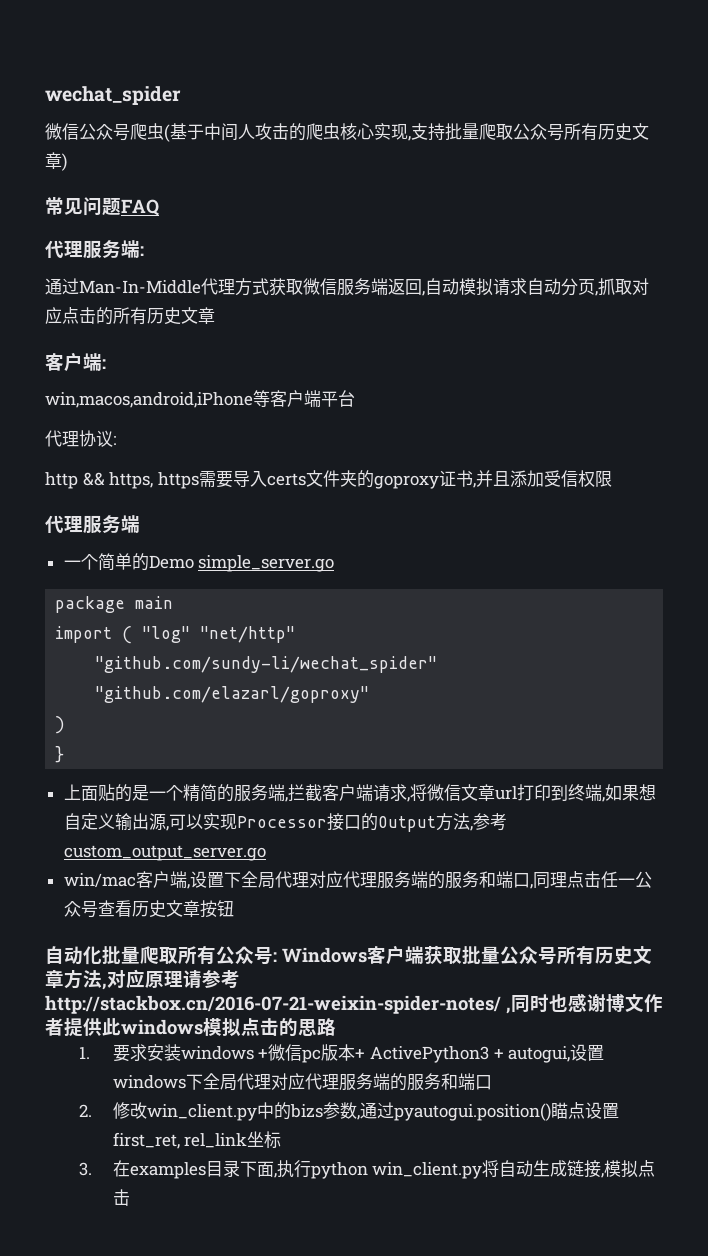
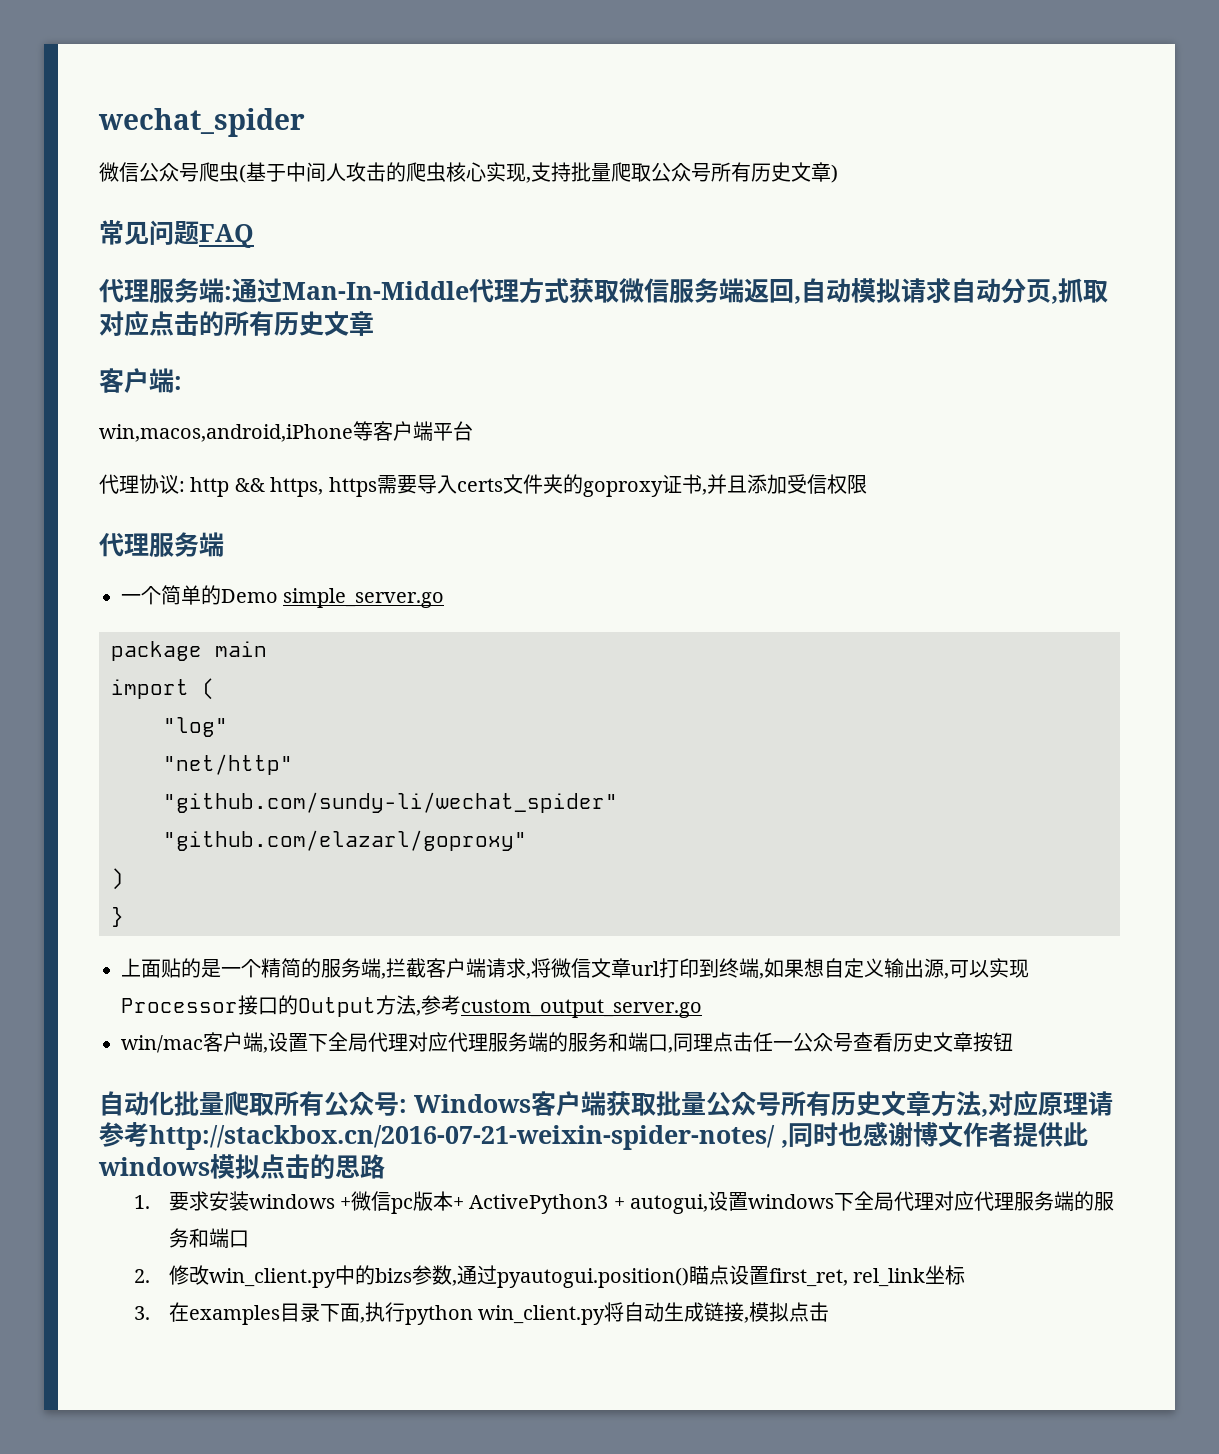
(144, 251) // -> (232, 293) none
(116, 440) // -> (185, 486) none
(133, 635) none -> (215, 689) //
(191, 634) none -> (228, 727) //

